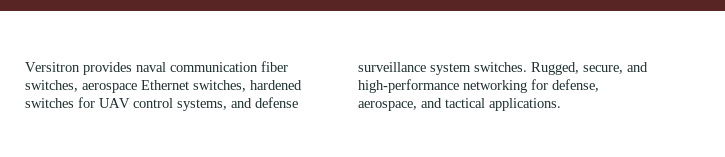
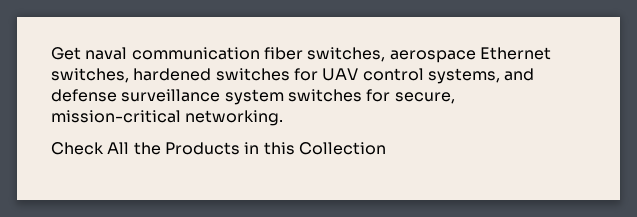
[25,62,132,75] Versitron provides -> [51,47,81,60] Get
[474,62,648,75] [358,79,599,93] [358,98,561,111] switches. Rugged, secure, and high-performance networking for defense, aerospace, and tactical applications. -> [287,89,455,104] [51,110,284,126] [51,142,386,155] switches for secure, mission-critical networking. // Check All the Products in this Collection

